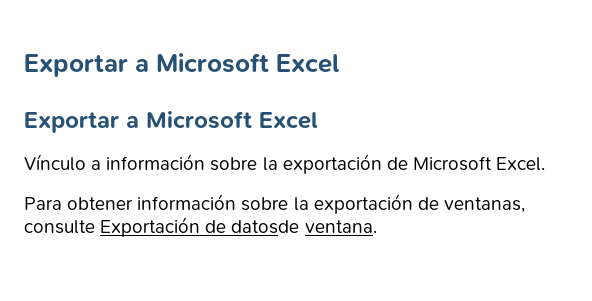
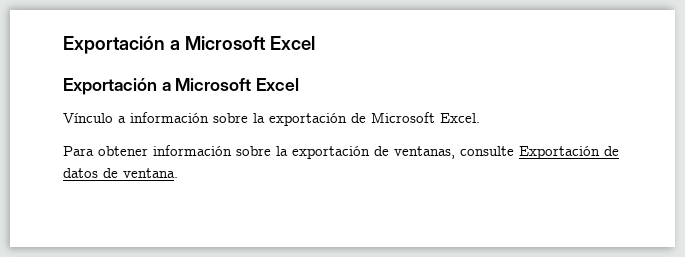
[24,53,340,77] [24,112,119,133] Exportar a Microsoft Excel // Exportar -> [63,36,315,54] [63,78,157,95] Exportación a Microsoft Excel // Exportación
[231,220,300,234] datosde -> [63,168,118,178] datos de

